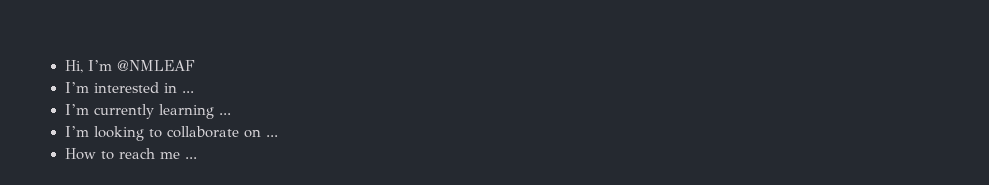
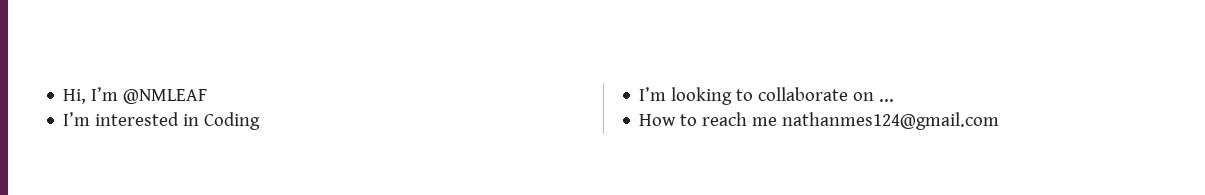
[181,91,194,93] [64,104,231,119] ... // I’m currently learning ... -> [204,112,261,130] Coding
[184,157,197,159] ... -> [782,112,1000,130] nathanmes124@gmail.com

